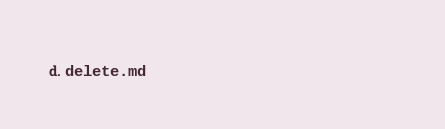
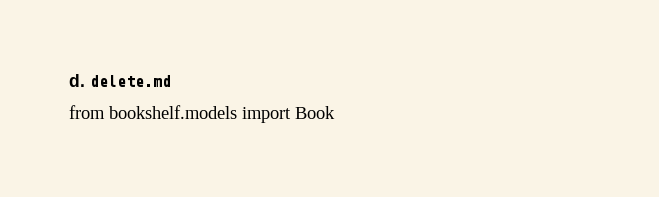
(146, 70) none -> [69,105,335,123] // from bookshelf.models import Book

